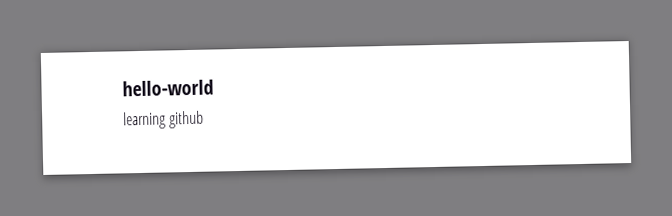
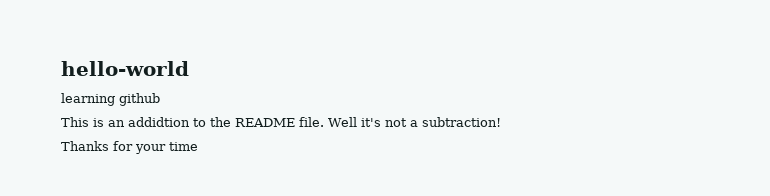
(205, 119) none -> [61,117,501,127] [61,141,198,154] // This is an addidtion to the README file. Well it's not a subtraction! // Thanks for your time

